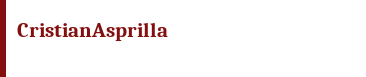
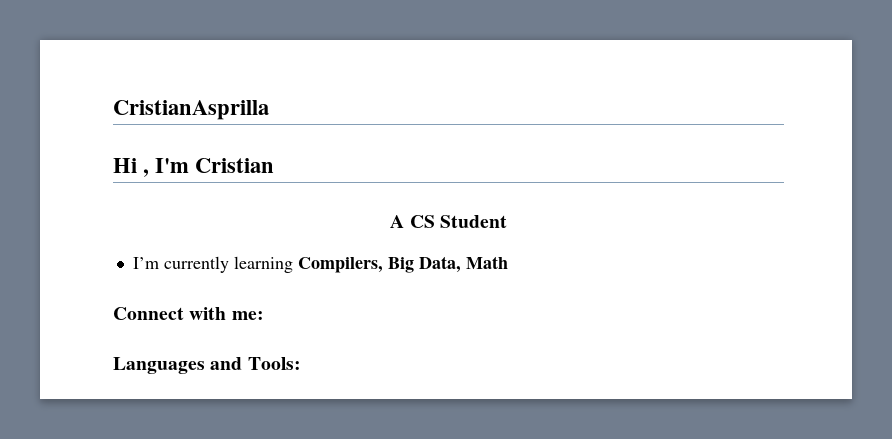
(168, 31) none -> [113,158,275,177] [390,215,507,228] [132,256,508,273] [113,307,264,320] [113,357,301,374] // Hi , I'm Cristian // A CS Student // I’m currently learning Compilers, Big Data, Math // Connect with me: // Languages and Tools:

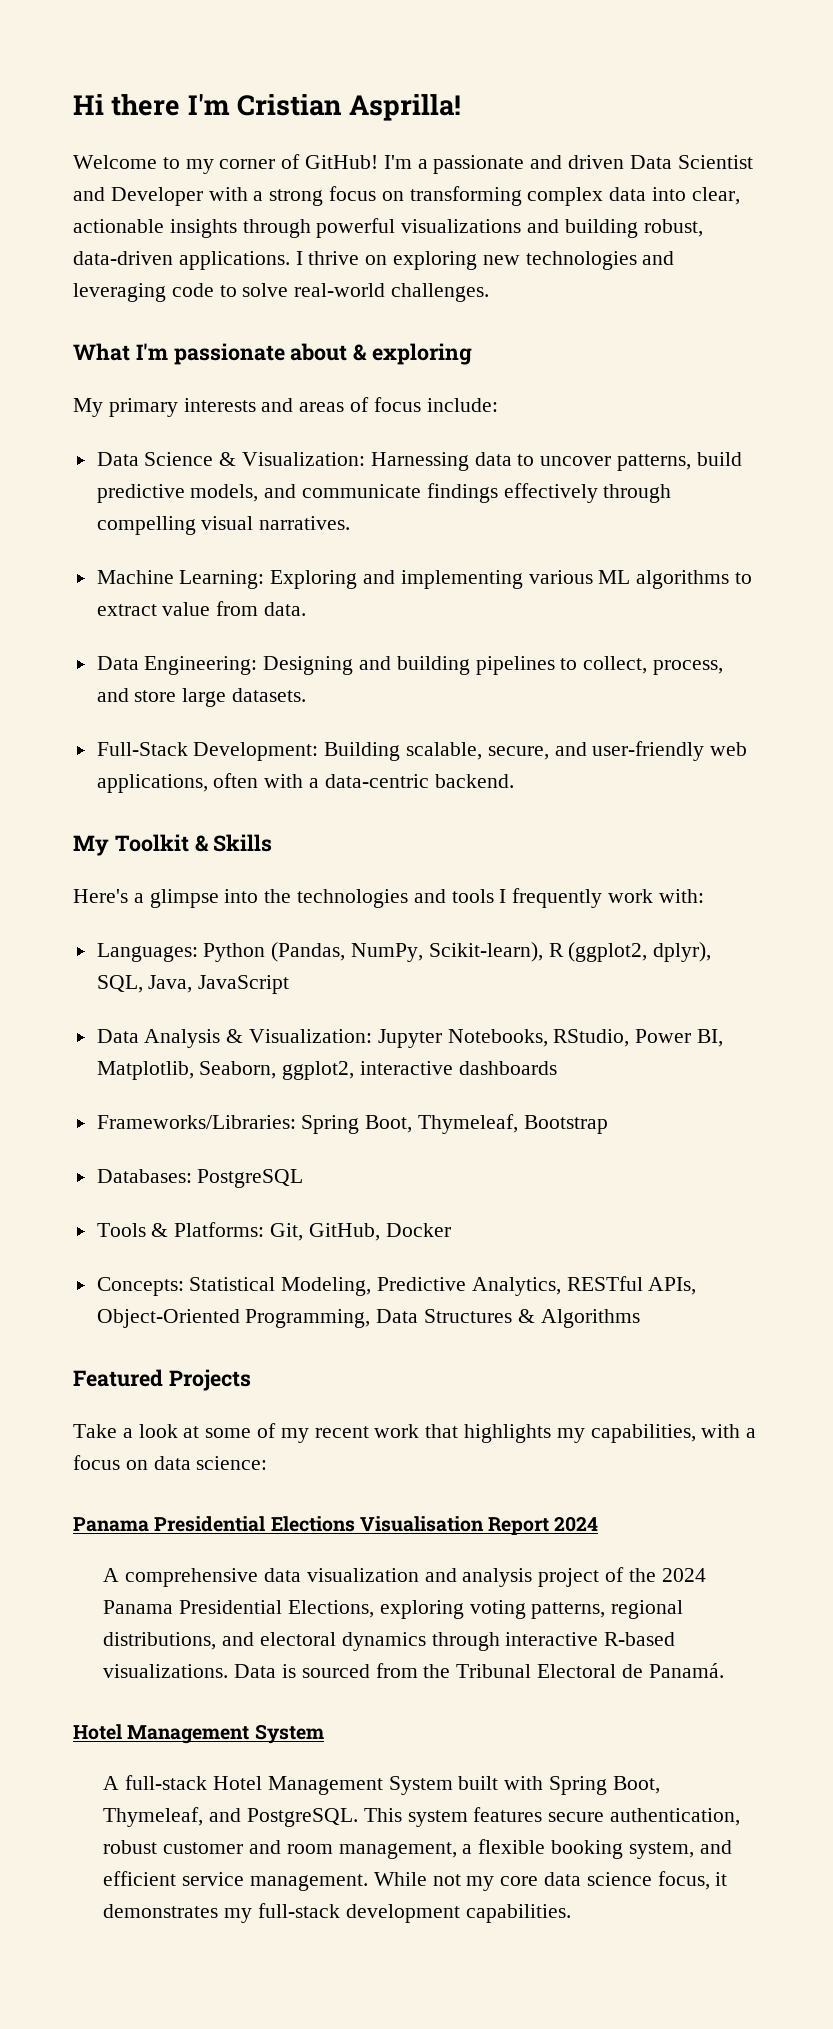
[113,100,269,120] [113,158,150,177] CristianAsprilla // Hi , -> [73,94,181,116] Hi there
[390,215,507,228] [132,256,508,273] [113,307,264,320] [113,357,301,374] // A CS Student // I’m currently learning Compilers, Big Data, Math // Connect with me: // Languages and Tools: -> [348,94,461,121] [73,154,753,174] [73,186,740,206] [73,218,703,238] [73,251,675,270] [73,283,490,302] [73,343,473,365] [73,397,498,417] [96,452,742,471] [96,483,672,503] [96,516,351,535] [96,570,753,589] [96,601,307,616] [96,656,724,675] [96,688,307,707] [96,741,748,761] [96,773,514,793] [73,834,273,856] [73,888,704,908] [96,942,712,962] [96,975,290,994] [96,1029,724,1048] [96,1061,557,1080] [96,1114,608,1134] [96,1169,304,1188] [96,1222,451,1241] [96,1276,697,1296] [96,1309,640,1328] [73,1369,251,1391] [73,1423,757,1443] [73,1455,268,1470] [73,1516,599,1535] [103,1567,706,1587] [103,1600,684,1619] [103,1632,676,1651] [103,1663,724,1678] [73,1724,324,1744] [103,1775,660,1795] [103,1807,741,1827] [103,1839,732,1859] [103,1871,728,1891] [103,1903,571,1923] Asprilla! // Welcome to my corner of GitHub! I'm a passionate and driven Data Scientist and Developer with a strong focus on transforming complex data into clear, actionable insights through powerful visualizations and building robust, data-driven applications. I thrive on exploring new technologies and leveraging code to solve real-world challenges. // What I'm passionate about & exploring // My primary interests and areas of focus include: // Data Science & Visualization: Harnessing data to uncover patterns, build predictive models, and communicate findings effectively through compelling visual narratives. // Machine Learning: Exploring and implementing various ML algorithms to extract value from data. // Data Engineering: Designing and building pipelines to collect, process, and store large datasets. // Full-Stack Development: Building scalable, secure, and user-friendly web applications, often with a data-centric backend. // My Toolkit & Skills // Here's a glimpse into the technologies and tools I frequently work with: // Languages: Python (Pandas, NumPy, Scikit-learn), R (ggplot2, dplyr), SQL, Java, JavaScript // Data Analysis & Visualization: Jupyter Notebooks, RStudio, Power BI, Matplotlib, Seaborn, ggplot2, interactive dashboards // Frameworks/Libraries: Spring Boot, Thymeleaf, Bootstrap // Databases: PostgreSQL // Tools & Platforms: Git, GitHub, Docker // Concepts: Statistical Modeling, Predictive Analytics, RESTful APIs, Object-Oriented Programming, Data Structures & Algorithms // Featured Projects // Take a look at some of my recent work that highlights my capabilities, with a focus on data science: // Panama Presidential Elections Visualisation Report 2024 // A comprehensive data visualization and analysis project of the 2024 Panama Presidential Elections, exploring voting patterns, regional distributions, and electoral dynamics through interactive R-based visualizations. Data is sourced from the Tribunal Electoral de Panamá. // Hotel Management System // A full-stack Hotel Management System built with Spring Boot, Thymeleaf, and PostgreSQL. This system features secure authentication, robust customer and room management, a flexible booking system, and efficient service management. While not my core data science focus, it demonstrates my full-stack development capabilities.

